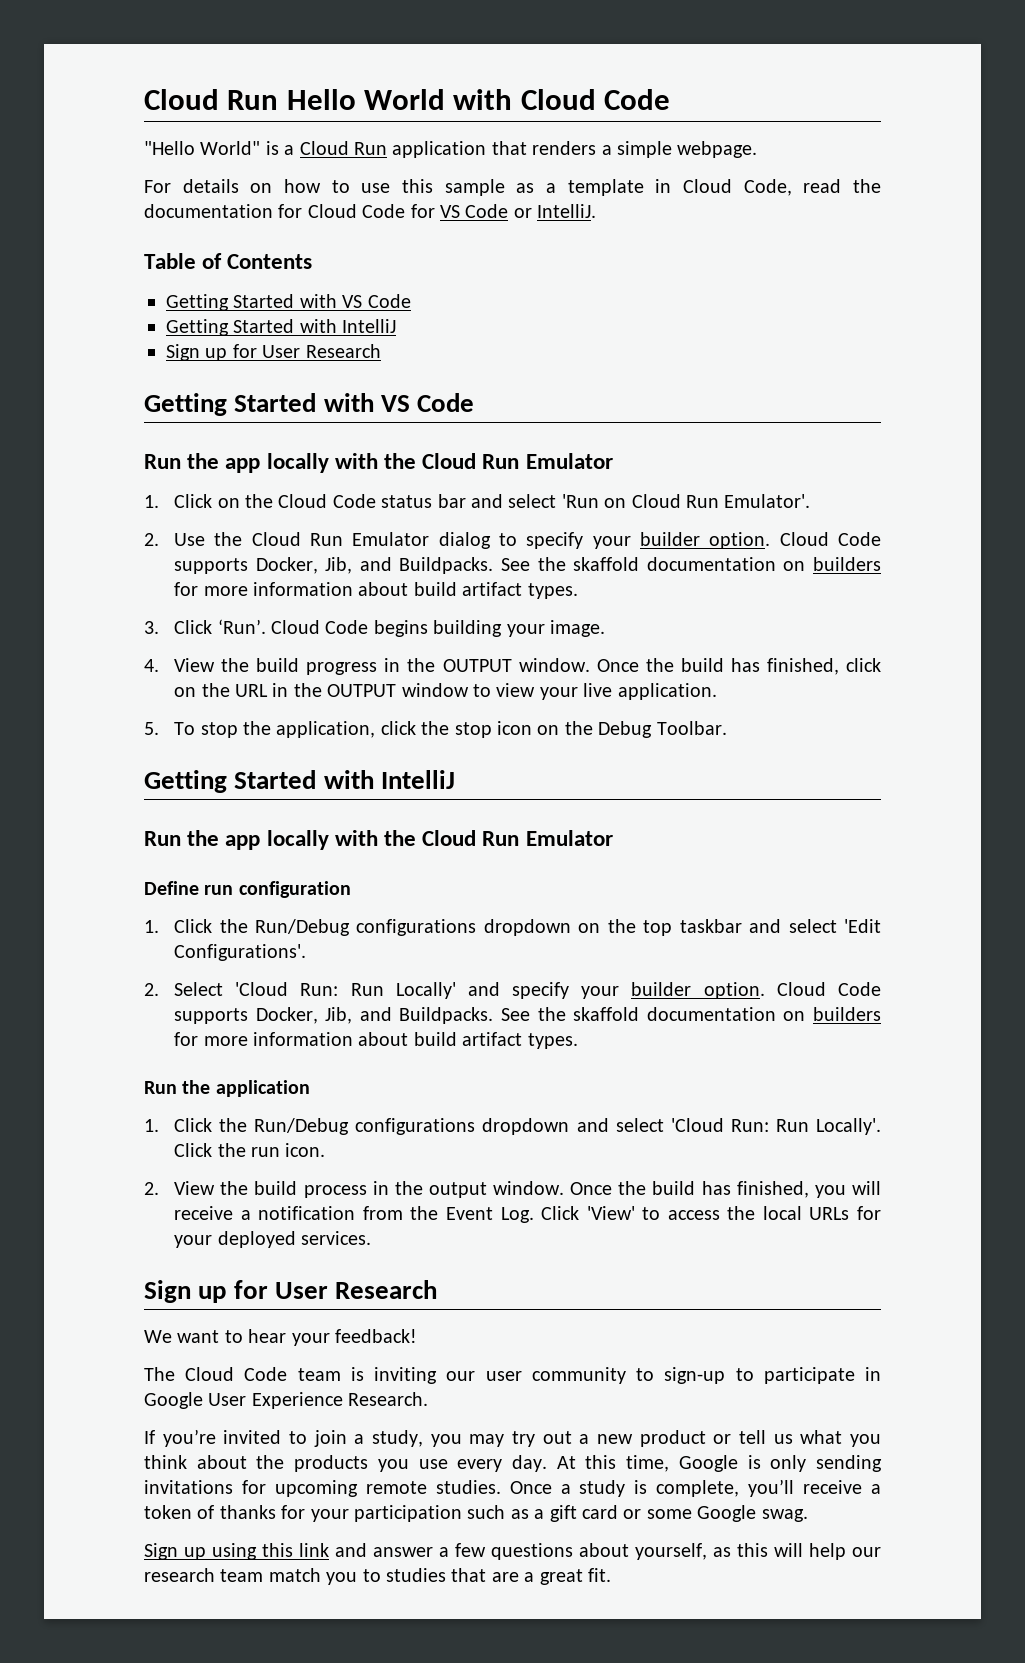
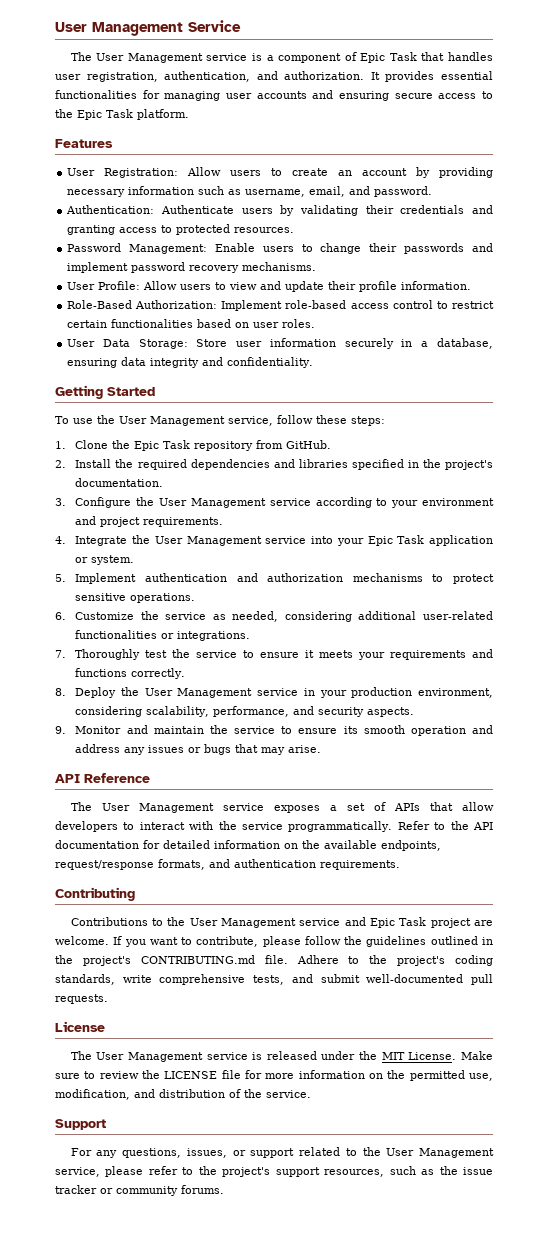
[144,89,671,110] [144,141,758,158] [144,179,881,196] [144,204,597,218] [144,253,313,269] [166,294,411,311] [166,319,397,336] [166,344,381,361] [144,393,475,416] [144,453,613,473] [144,494,811,508] [144,532,882,549] [174,557,881,574] [174,582,578,599] [144,619,605,637] [144,658,881,675] [174,683,717,700] [144,721,727,738] [144,770,455,793] [144,830,613,850] [144,881,351,898] [144,919,882,936] [174,944,307,961] [144,982,881,999] [174,1007,881,1024] [174,1032,578,1049] [144,1080,310,1097] [144,1118,881,1135] [174,1143,326,1157] [144,1181,881,1198] [174,1206,882,1223] [174,1231,371,1248] [144,1280,438,1303] [144,1329,417,1346] [144,1367,881,1384] [144,1392,429,1409] [144,1429,881,1447] [144,1455,882,1472] [144,1479,881,1497] [144,1505,808,1522] [144,1543,881,1560] [144,1568,611,1585] Cloud Run Hello World with Cloud Code // "Hello World" is a Cloud Run application that renders a simple webpage. // For details on how to use this sample as a template in Cloud Code, read the documentation for Cloud Code for VS Code or IntelliJ. // Table of Contents // Getting Started with VS Code // Getting Started with IntelliJ // Sign up for User Research // Getting Started with VS Code // Run the app locally with the Cloud Run Emulator // 1. Click on the Cloud Code status bar and select 'Run on Cloud Run Emulator'. // 2. Use the Cloud Run Emulator dialog to specify your builder option. Cloud Code supports Docker, Jib, and Buildpacks. See the skaffold documentation on builders for more information about build artifact types. // 3. Click ‘Run’. Cloud Code begins building your image. // 4. View the build progress in the OUTPUT window. Once the build has finished, click on the URL in the OUTPUT window to view your live application. // 5. To stop the application, click the stop icon on the Debug Toolbar. // Getting Started with IntelliJ // Run the app locally with the Cloud Run Emulator // Define run configuration // 1. Click the Run/Debug configurations dropdown on the top taskbar and select 'Edit Configurations'. // 2. Select 'Cloud Run: Run Locally' and specify your builder option. Cloud Code supports Docker, Jib, and Buildpacks. See the skaffold documentation on builders for more information about build artifact types. // Run the application // 1. Click the Run/Debug configurations dropdown and select 'Cloud Run: Run Locally'. Click the run icon. // 2. View the build process in the output window. Once the build has finished, you will receive a notification from the Event Log. Click 'View' to access the local URLs for your deployed services. // Sign up for User Research // We want to hear your feedback! // The Cloud Code team is inviting our user community to sign-up to participate in Google User Experience Research. // If you’re invited to join a study, you may try out a new product or tell us what you think about the products you use every day. At this time, Google is only sending invitations for upcoming remote studies. Once a study is complete, you’ll receive a token of thanks for your participation such as a gift card or some Google swag. // Sign up using this link and answer a few questions about yourself, as this will help our research team match you to studies that are a great fit. -> [55,20,241,36] [70,52,493,63] [55,71,493,82] [55,90,494,101] [55,109,189,120] [55,139,113,148] [67,167,493,178] [67,186,433,197] [66,205,493,216] [67,224,295,235] [67,243,494,254] [67,262,317,273] [67,281,472,292] [67,300,494,311] [67,319,316,328] [67,338,493,349] [67,357,314,368] [55,385,155,399] [55,415,385,426] [55,440,332,451] [55,459,494,470] [75,478,164,487] [55,497,495,508] [75,516,224,527] [55,535,493,546] [75,555,135,565] [55,573,495,584] [75,593,196,603] [55,611,493,622] [75,630,251,641] [55,649,493,660] [75,668,186,679] [55,687,494,698] [75,706,415,717] [55,725,493,736] [75,744,322,755] [55,773,150,783] [70,802,494,813] [55,821,494,832] [55,840,441,851] [55,859,400,870] [55,887,135,901] [70,917,494,928] [55,936,493,947] [55,955,493,966] [55,974,494,985] [55,994,108,1004] [55,1021,105,1032] [70,1051,494,1062] [55,1070,493,1081] [55,1089,311,1100] [55,1119,106,1130] [70,1147,494,1158] [55,1166,493,1177] [55,1185,224,1196] User Management Service // The User Management service is a component of Epic Task that handles user registration, authentication, and authorization. It provides essential functionalities for managing user accounts and ensuring secure access to the Epic Task platform. // Features // User Registration: Allow users to create an account by providing necessary information such as username, email, and password. // Authentication: Authenticate users by validating their credentials and granting access to protected resources. // Password Management: Enable users to change their passwords and implement password recovery mechanisms. // User Profile: Allow users to view and update their profile information. // Role-Based Authorization: Implement role-based access control to restrict certain functionalities based on user roles. // User Data Storage: Store user information securely in a database, ensuring data integrity and confidentiality. // Getting Started // To use the User Management service, follow these steps: // 1. Clone the Epic Task repository from GitHub. // 2. Install the required dependencies and libraries specified in the project's documentation. // 3. Configure the User Management service according to your environment and project requirements. // 4. Integrate the User Management service into your Epic Task application or system. // 5. Implement authentication and authorization mechanisms to protect sensitive operations. // 6. Customize the service as needed, considering additional user-related functionalities or integrations. // 7. Thoroughly test the service to ensure it meets your requirements and functions correctly. // 8. Deploy the User Management service in your production environment, considering scalability, performance, and security aspects. // 9. Monitor and maintain the service to ensure its smooth operation and address any issues or bugs that may arise. // API Reference // The User Management service exposes a set of APIs that allow developers to interact with the service programmatically. Refer to the API documentation for detailed information on the available endpoints, request/response formats, and authentication requirements. // Contributing // Contributions to the User Management service and Epic Task project are welcome. If you want to contribute, please follow the guidelines outlined in the project's CONTRIBUTING.md file. Adhere to the project's coding standards, write comprehensive tests, and submit well-documented pull requests. // License // The User Management service is released under the MIT License. Make sure to review the LICENSE file for more information on the permitted use, modification, and distribution of the service. // Support // For any questions, issues, or support related to the User Management service, please refer to the project's support resources, such as the issue tracker or community forums.

